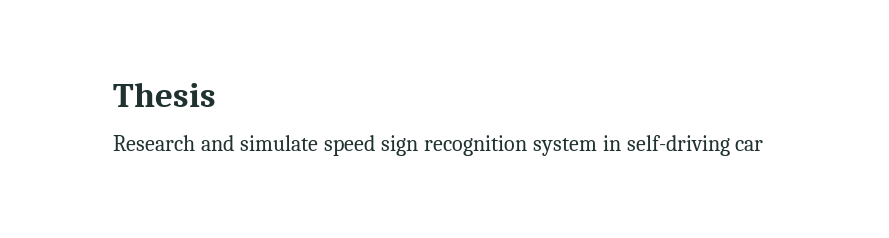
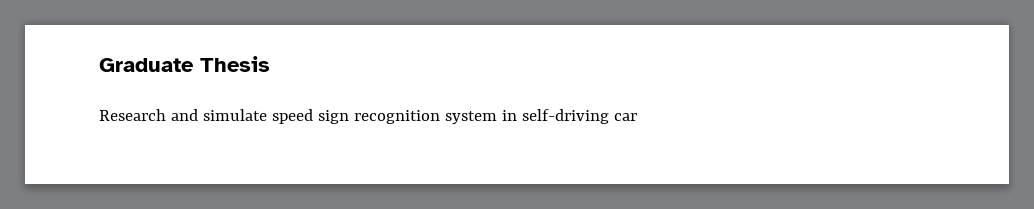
(113, 94) none -> [99,58,194,72] Graduate

